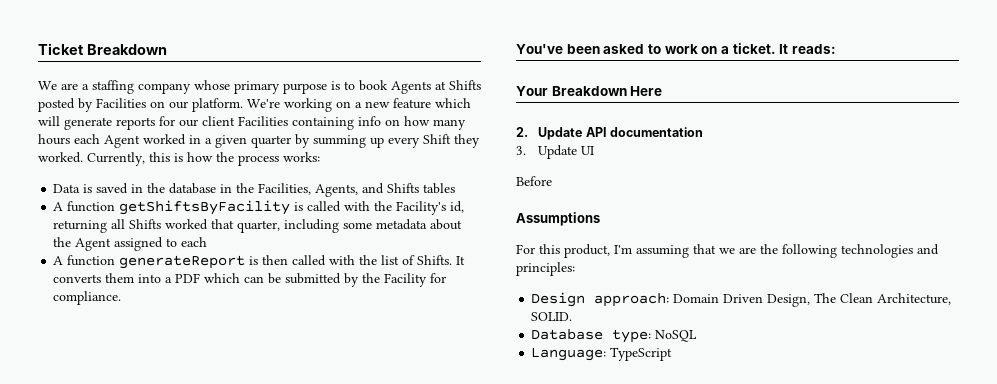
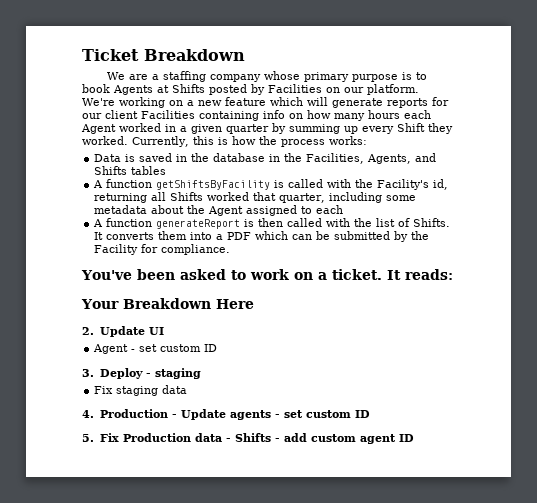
[585,127,703,137] [516,145,595,159] [516,176,552,186] [516,212,600,226] [516,244,939,258] [516,262,575,276] [531,292,952,307] [531,312,573,321] [531,329,698,343] [531,347,673,361] API documentation // 3. Update UI // Before // Assumptions // For this product, I'm assuming that we are the following technologies and principles: // Design approach: Domain Driven Design, The Clean Architecture, SOLID. // Database type: NoSQL // Language: TypeScript -> [148,327,164,335] [93,344,218,354] [82,368,201,379] [94,385,188,396] [82,409,370,420] [82,433,414,444] UI // Agent - set custom ID // 3. Deploy - staging // Fix staging data // 4. Production - Update agents - set custom ID // 5. Fix Production data - Shifts - add custom agent ID

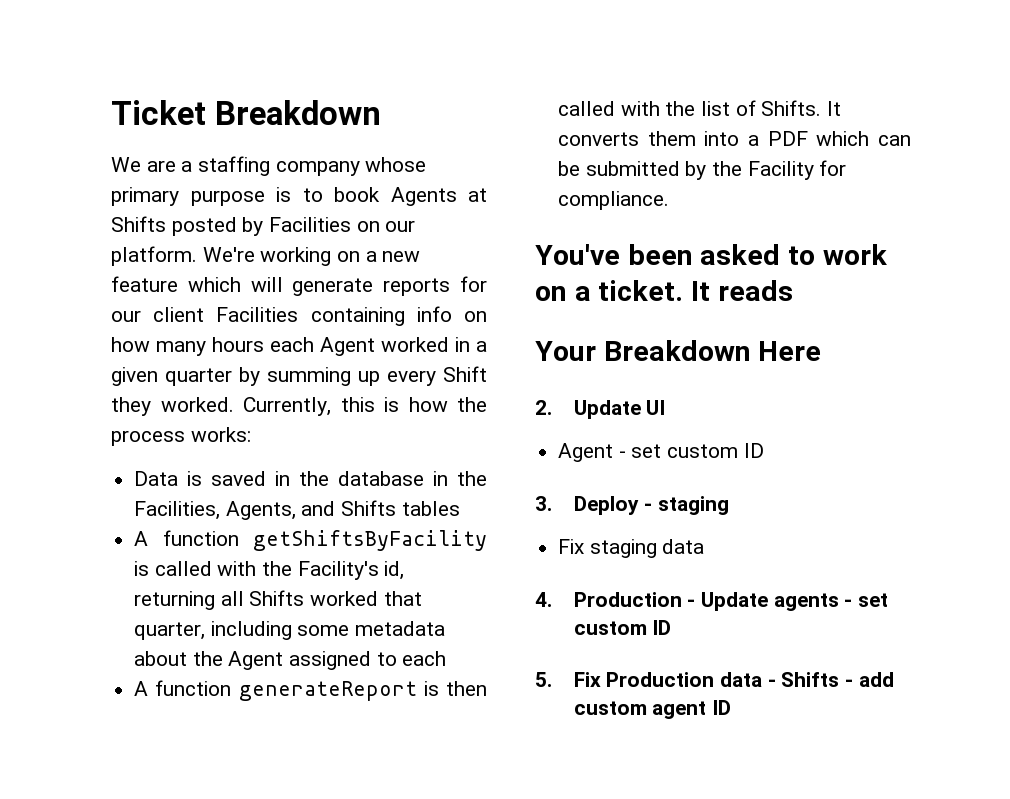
[404,269,453,280] reads: -> [717,280,793,301] reads

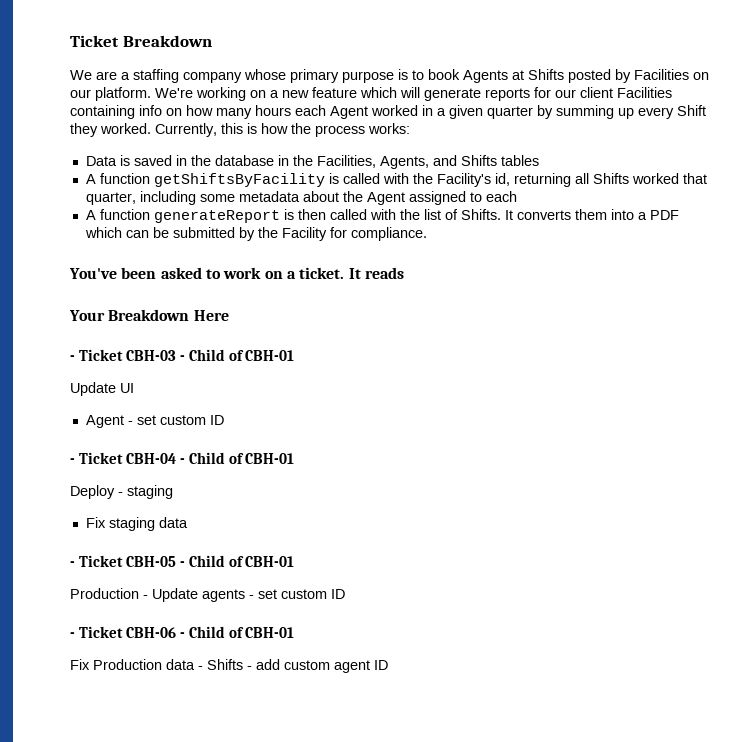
[535,400,552,415] 2. -> [70,349,295,361] - Ticket CBH-03 - Child of CBH-01 //
[535,496,552,511] 3. -> [70,452,295,464] - Ticket CBH-04 - Child of CBH-01 //
[535,592,552,607] 4. -> [70,555,295,567] - Ticket CBH-05 - Child of CBH-01 //
[535,672,552,687] 5. -> [70,626,295,638] - Ticket CBH-06 - Child of CBH-01 //

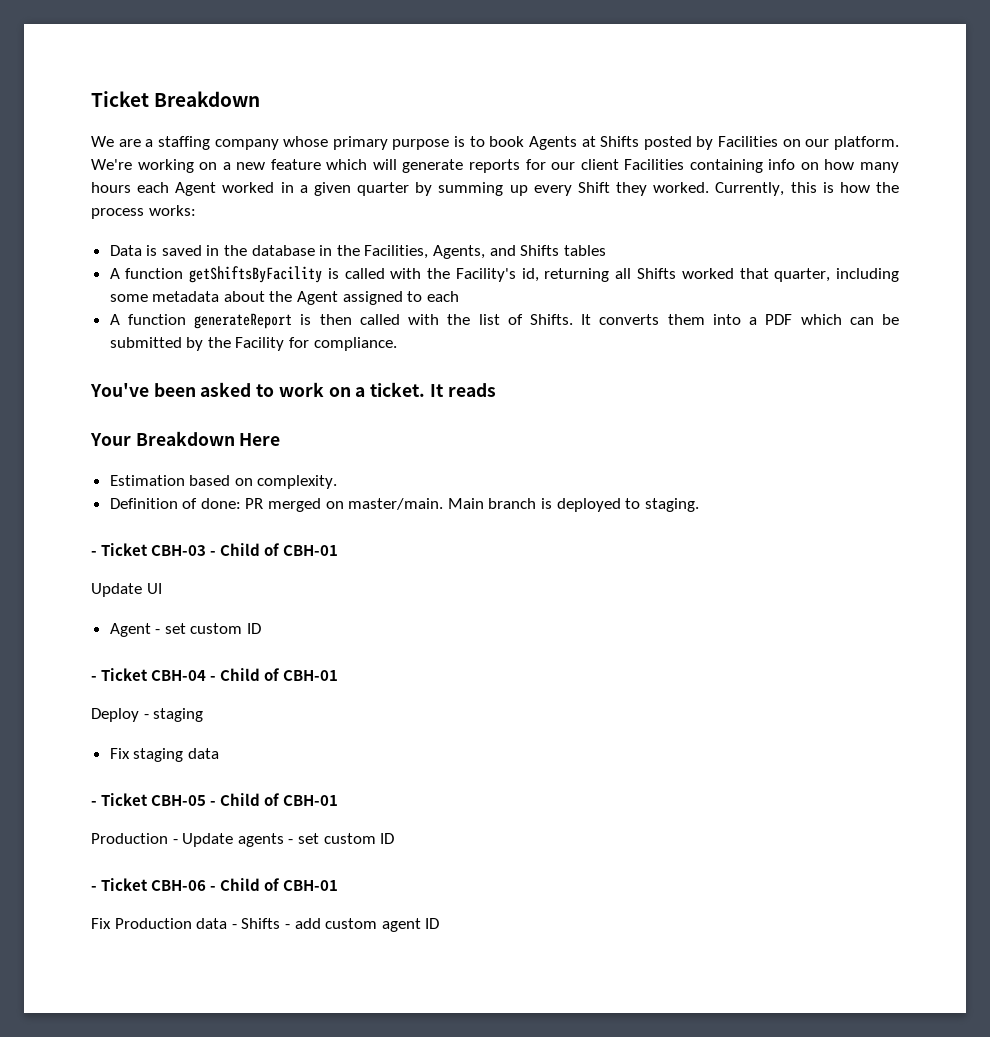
(229, 315) none -> [109,475,338,489] [109,498,699,512] // Estimation based on complexity. // Definition of done: PR merged on master/main. Main branch is deployed to staging.

